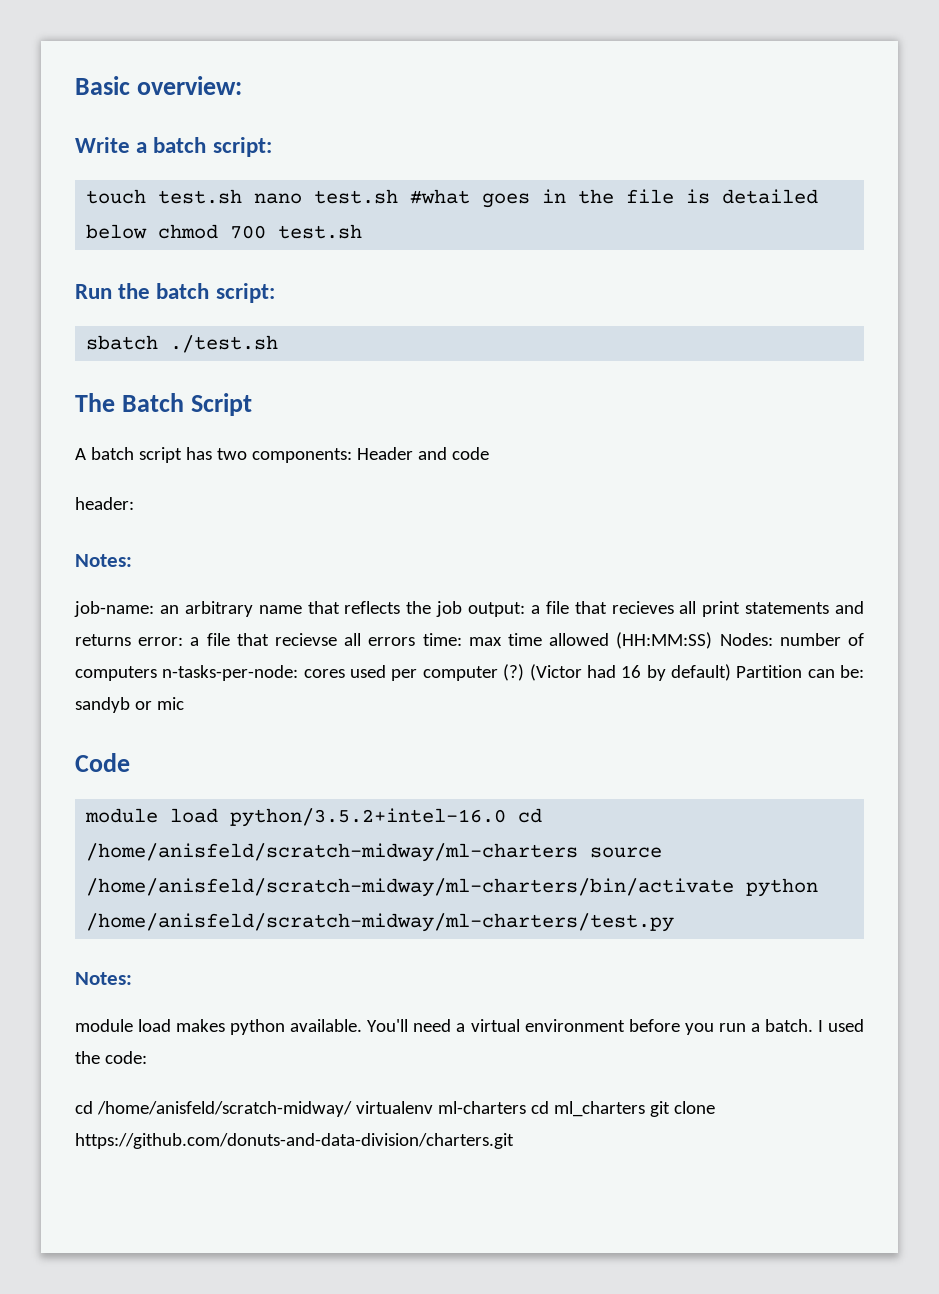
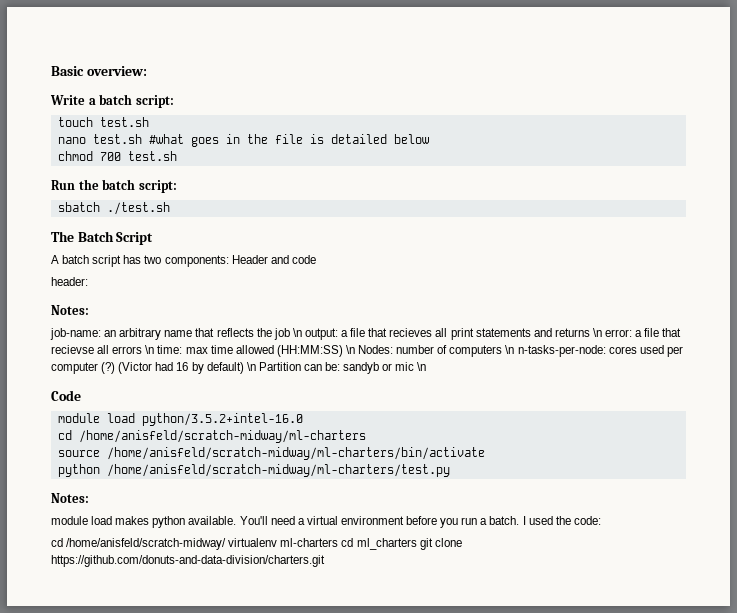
(243, 196) none -> (149, 122) //
(148, 231) none -> (429, 139) //
(463, 609) none -> [292,328,302,337] \n
(131, 640) none -> [592,328,602,337] \n
(416, 641) none -> [145,345,155,354] \n
(713, 640) none -> [345,345,355,354] \n
(157, 673) none -> [505,345,515,354] \n
(731, 672) none -> [246,362,256,371] \n
(184, 703) none -> [417,362,427,371] \n
(507, 817) none -> (303, 419) //
(579, 852) none -> (366, 436) //
(735, 887) none -> (485, 453) //

